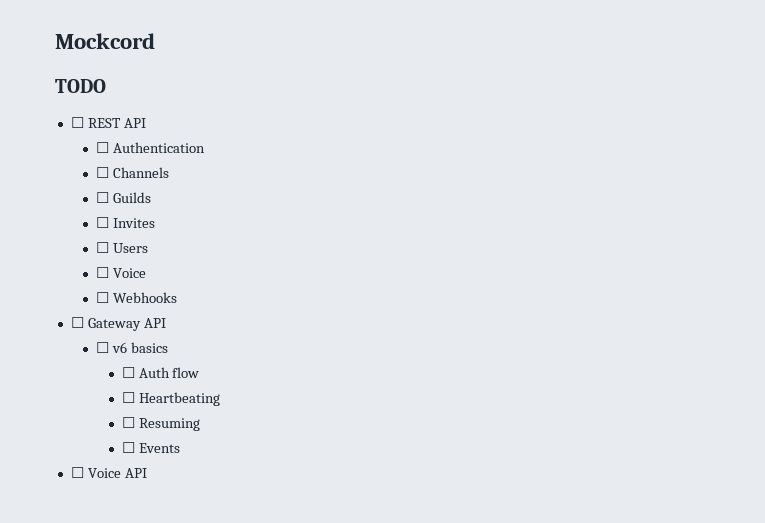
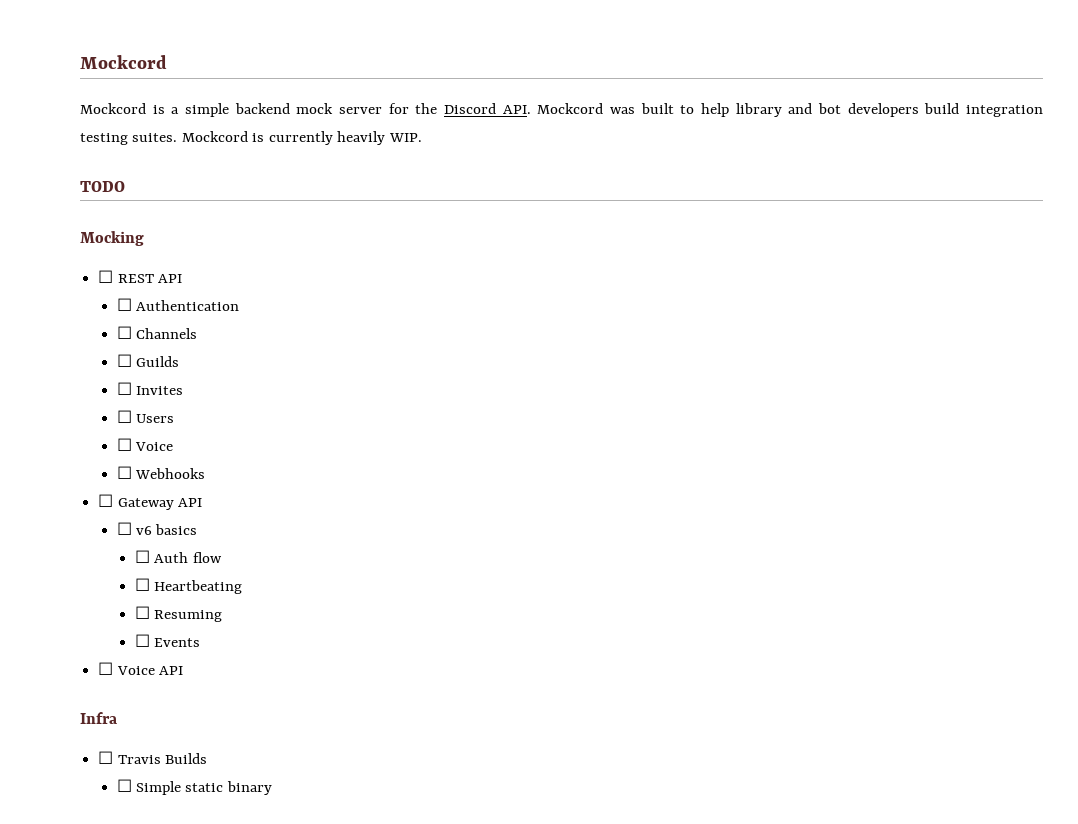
[55,33,155,49] Mockcord -> [80,55,167,69] [80,103,1043,117] [80,131,422,145] Mockcord // Mockcord is a simple backend mock server for the Discord API. Mockcord was built to help library and bot developers build integration testing suites. Mockcord is currently heavily WIP.
(106, 86) none -> [80,231,144,246] // Mocking
(147, 473) none -> [80,712,117,724] [98,751,208,764] [116,779,272,795] // Infra // ☐ Travis Builds // ☐ Simple static binary

